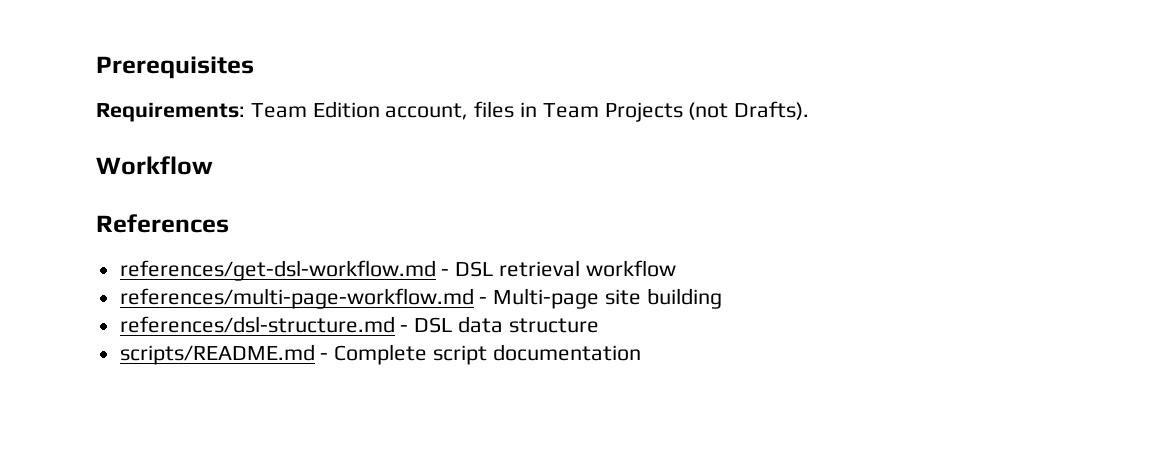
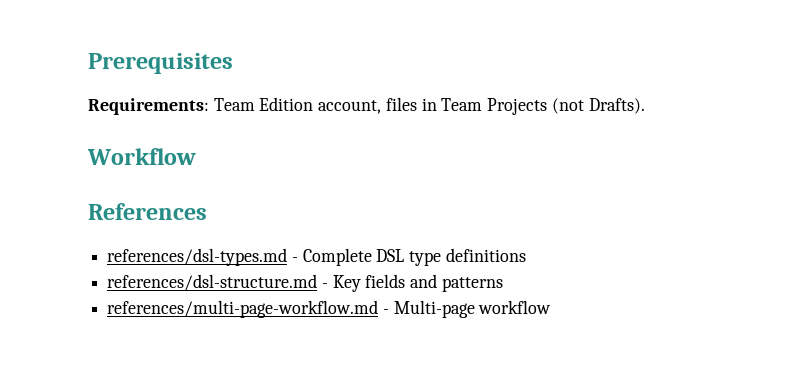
[119,260,676,281] [119,288,722,309] [119,316,599,333] [119,344,641,365] references/get-dsl-workflow.md - DSL retrieval workflow // references/multi-page-workflow.md - Multi-page site building // references/dsl-structure.md - DSL data structure // scripts/README.md - Complete script documentation -> [107,248,526,266] [107,274,503,292] [107,300,552,318] references/dsl-types.md - Complete DSL type definitions // references/dsl-structure.md - Key fields and patterns // references/multi-page-workflow.md - Multi-page workflow

